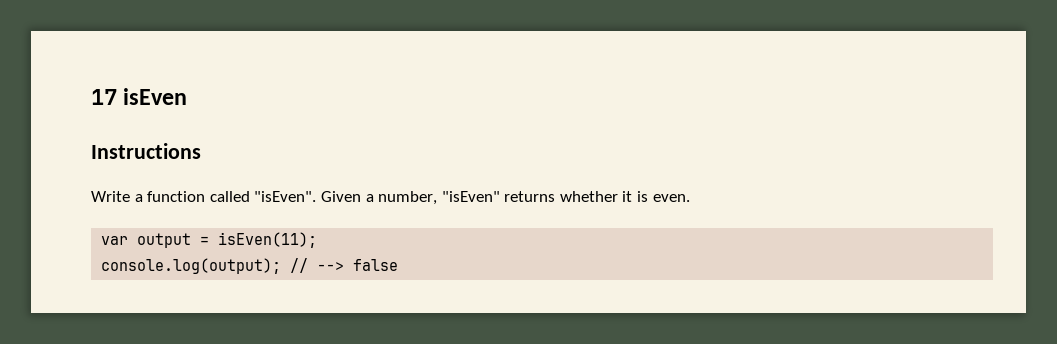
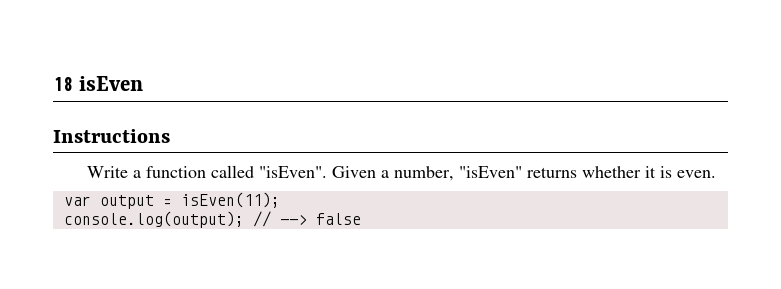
[91,89,117,105] 17 -> [53,77,73,91] 18

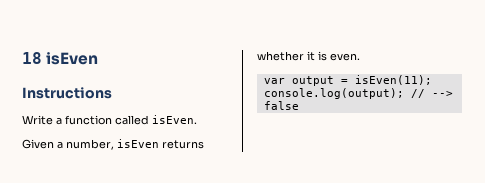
[259,166,328,178] "isEven". -> [152,115,197,124] isEven. //
[459,166,523,178] "isEven" -> [117,139,159,148] isEven

